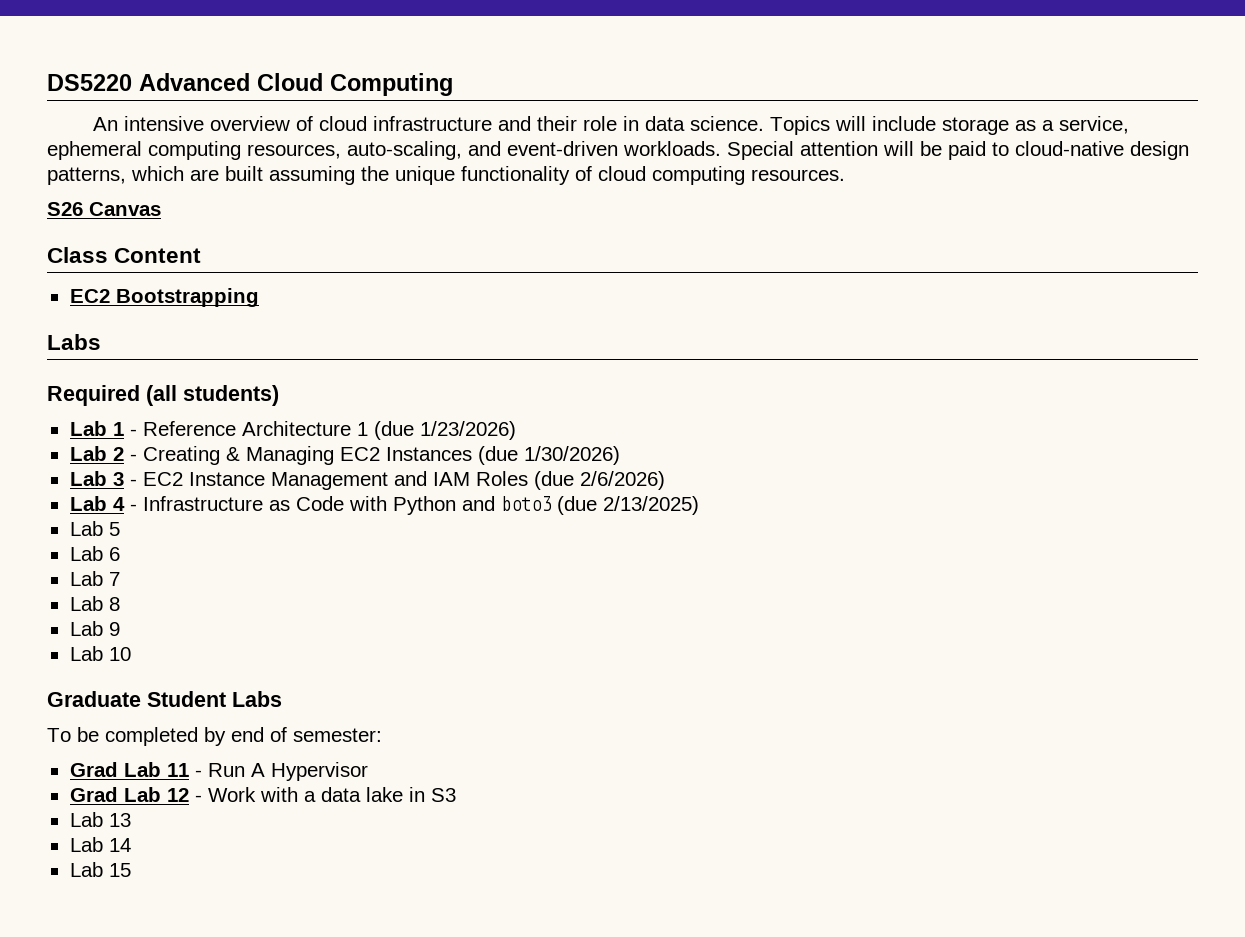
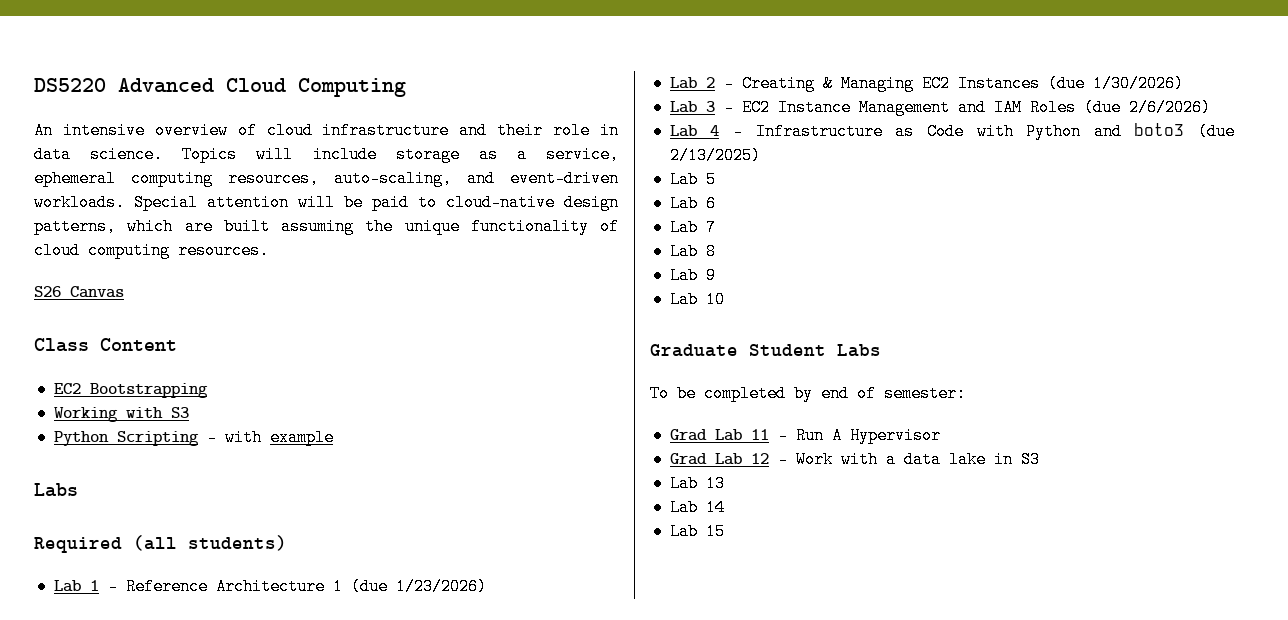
(259, 297) none -> [53,407,189,422] [53,429,334,446] // Working with S3 // Python Scripting - with example

